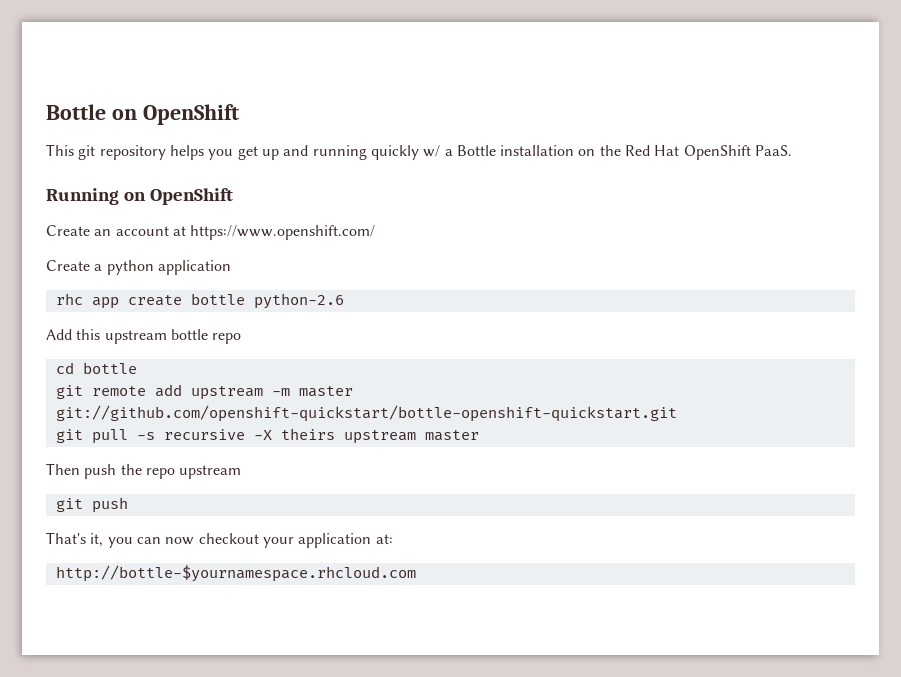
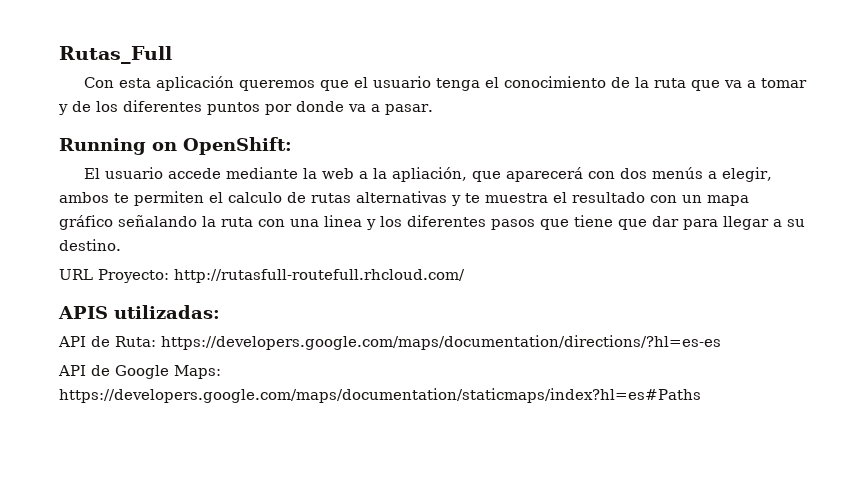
[46,104,239,125] [46,144,793,160] [46,188,234,205] [46,225,376,240] [46,260,231,275] [55,293,344,309] [46,329,242,344] [55,362,137,374] [55,384,353,400] [55,405,677,422] [55,428,479,444] [46,463,242,479] [55,497,128,513] [46,532,393,548] [55,565,416,582] Bottle on OpenShift // This git repository helps you get up and running quickly w/ a Bottle installation on the Red Hat OpenShift PaaS. // Running on OpenShift // Create an account at https://www.openshift.com/ // Create a python application // rhc app create bottle python-2.6 // Add this upstream bottle repo // cd bottle // git remote add upstream -m master git://github.com/openshift-quickstart/bottle-openshift-quickstart.git // git pull -s recursive -X theirs upstream master // Then push the repo upstream // git push // That's it, you can now checkout your application at: // http://bottle-$yournamespace.rhcloud.com -> [59,46,172,64] [83,76,807,91] [58,100,433,115] [59,137,292,155] [83,167,772,182] [59,191,749,206] [59,215,805,230] [59,239,121,251] [59,269,465,283] [58,305,220,319] [58,335,721,350] [58,365,221,379] [59,388,701,403] Rutas_Full // Con esta aplicación queremos que el usuario tenga el conocimiento de la ruta que va a tomar y de los diferentes puntos por donde va a pasar. // Running on OpenShift: // El usuario accede mediante la web a la apliación, que aparecerá con dos menús a elegir, ambos te permiten el calculo de rutas alternativas y te muestra el resultado con un mapa gráfico señalando la ruta con una linea y los diferentes pasos que tiene que dar para llegar a su destino. // URL Proyecto: http://rutasfull-routefull.rhcloud.com/ // APIS utilizadas: // API de Ruta: https://developers.google.com/maps/documentation/directions/?hl=es-es // API de Google Maps: https://developers.google.com/maps/documentation/staticmaps/index?hl=es#Paths

